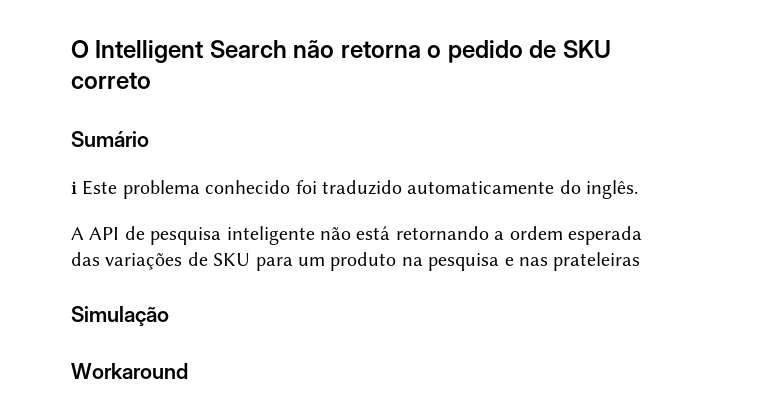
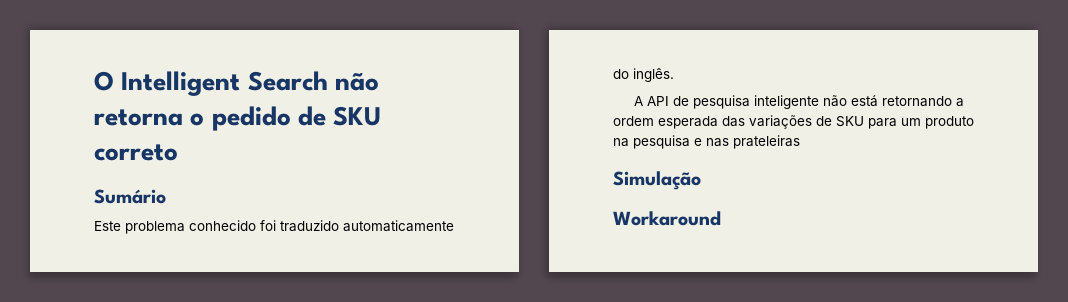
[71,181,77,194] ℹ -> (166, 196) none

